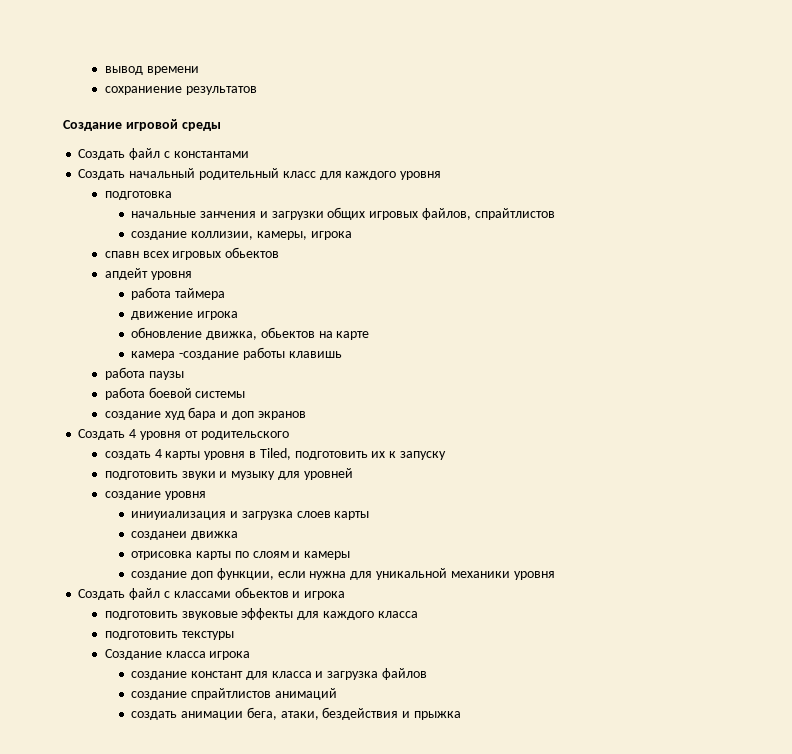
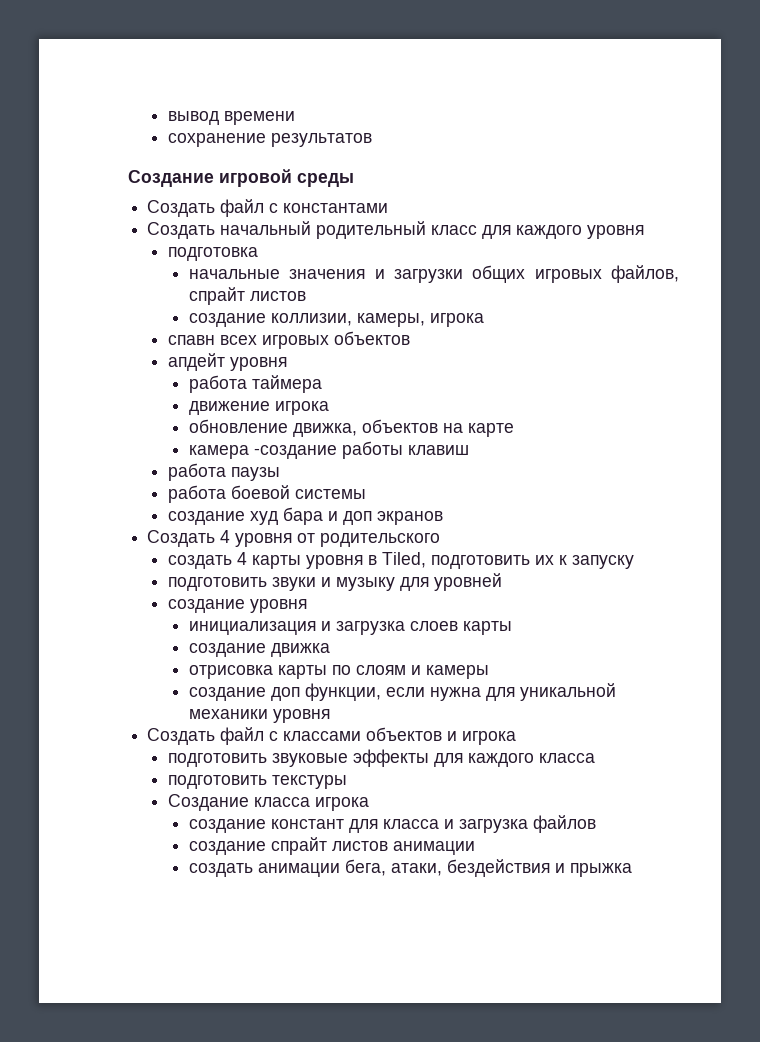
[104,86,182,95] сохраниение -> [167,133,266,147] сохранение
[200,211,257,218] занчения -> [289,269,366,279] значения
[474,208,555,220] спрайтлистов -> [188,287,306,305] спрайт листов
[225,247,280,258] обьектов -> [333,331,410,345] объектов
[260,327,315,338] обьектов -> [361,419,438,433] объектов
[288,351,342,358] клавишь -> [407,445,469,455] клавиш
[131,511,227,520] иниуиализация -> [188,621,316,635] инициализация
[131,531,188,540] созданеи -> [188,643,266,657] создание
[234,587,289,598] обьектов -> [366,727,443,741] объектов
[191,688,337,700] спрайтлистов анимаций -> [270,837,475,855] спрайт листов анимации

